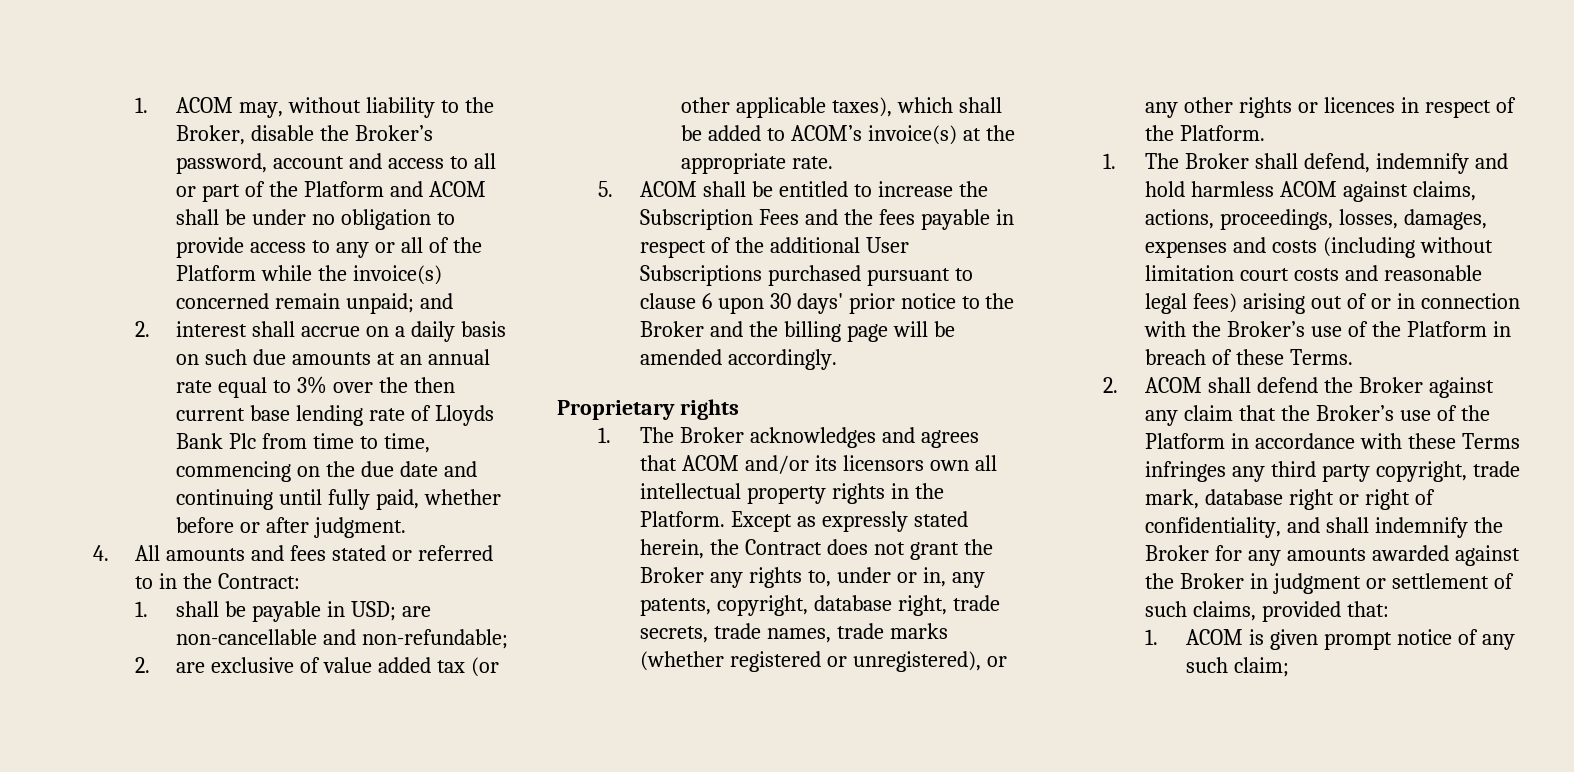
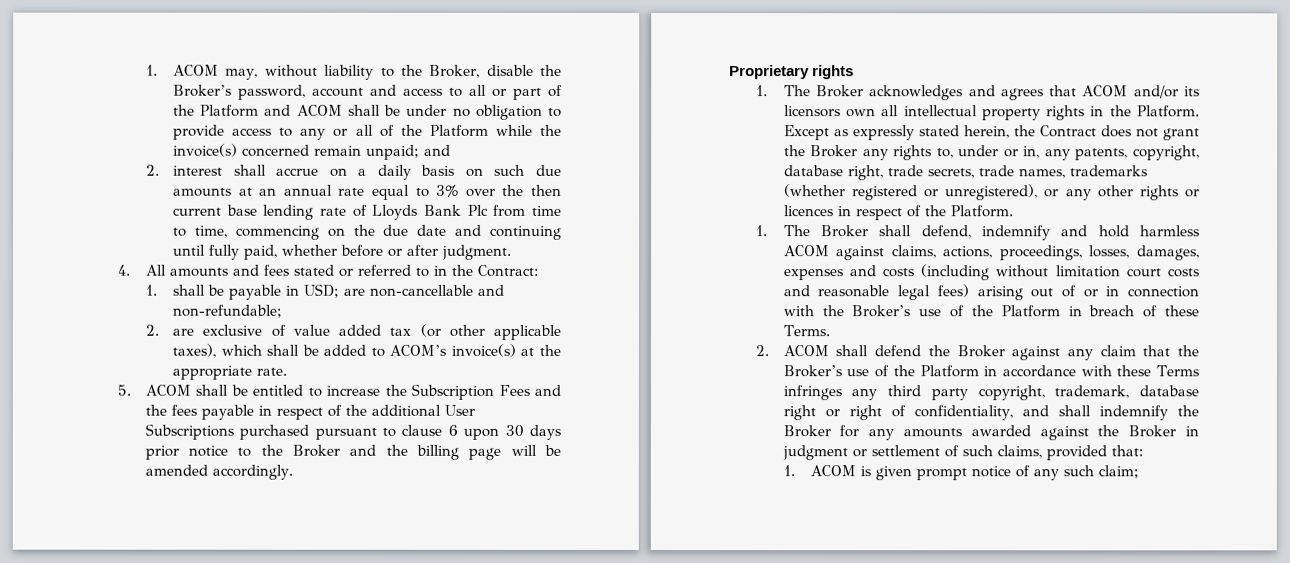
[796,293,843,314] days' -> [528,424,561,440] days
[836,623,948,639] trade marks -> [1069,165,1148,177] trademarks
[1472,461,1520,477] [1144,489,1199,509] trade mark, -> [1054,385,1130,399] trademark,

